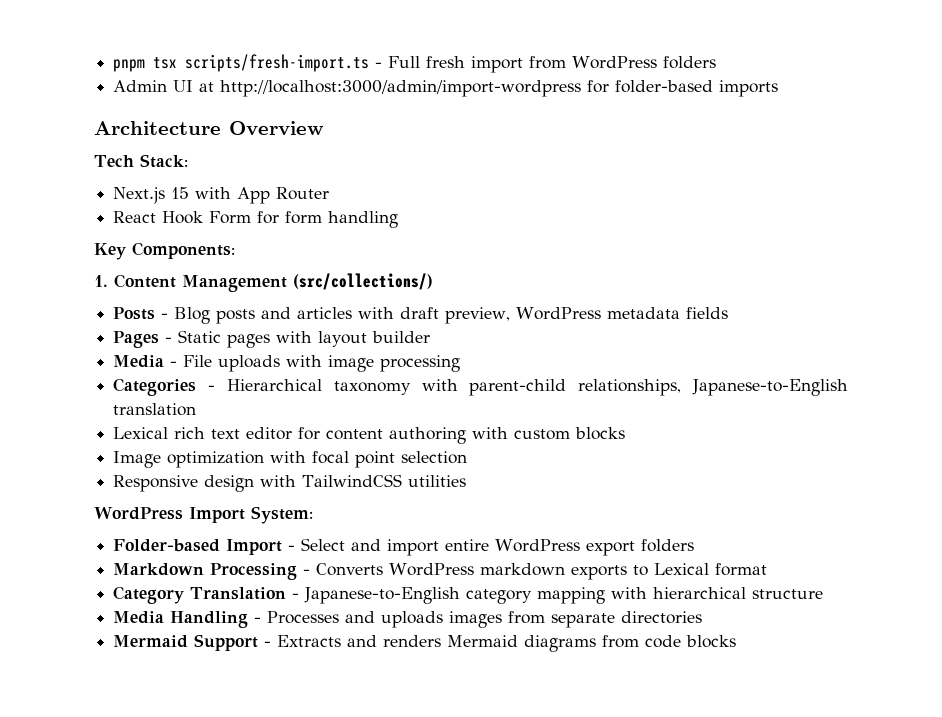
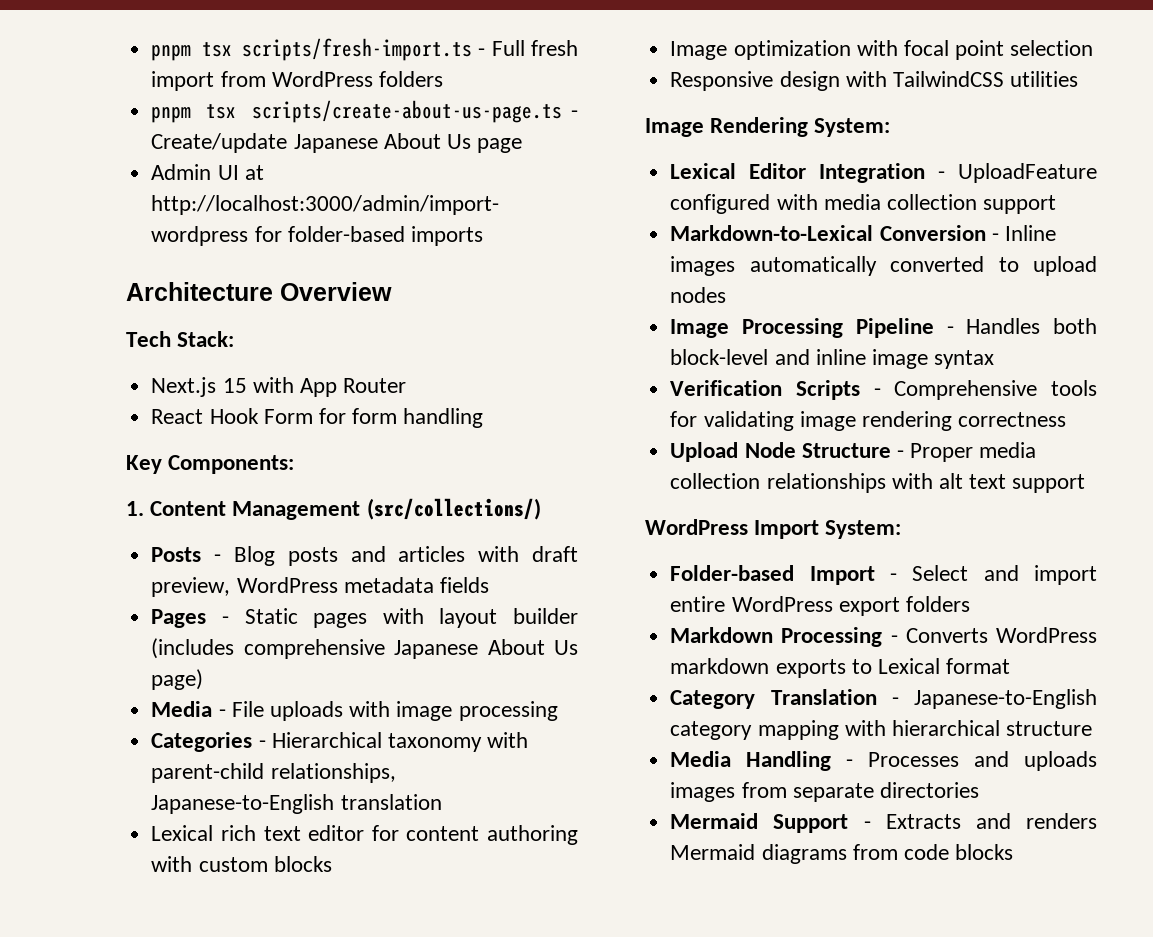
(717, 62) none -> [151,100,578,123] [151,133,523,153] // pnpm tsx scripts/create-about-us-page.ts - Create/update Japanese About Us page
(431, 337) none -> [151,638,578,659] [151,669,204,690] (includes comprehensive Japanese About Us page)
(467, 481) none -> [645,117,891,137] [670,163,1097,183] [670,194,1057,214] [670,225,1056,241] [670,256,1097,276] [670,287,727,303] [670,318,1097,338] [670,349,995,369] [670,380,1097,400] [670,411,1067,431] [670,442,1037,462] [670,473,1086,493] // Image Rendering System: // Lexical Editor Integration - UploadFeature configured with media collection support // Markdown-to-Lexical Conversion - Inline images automatically converted to upload nodes // Image Processing Pipeline - Handles both block-level and inline image syntax // Verification Scripts - Comprehensive tools for validating image rendering correctness // Upload Node Structure - Proper media collection relationships with alt text support

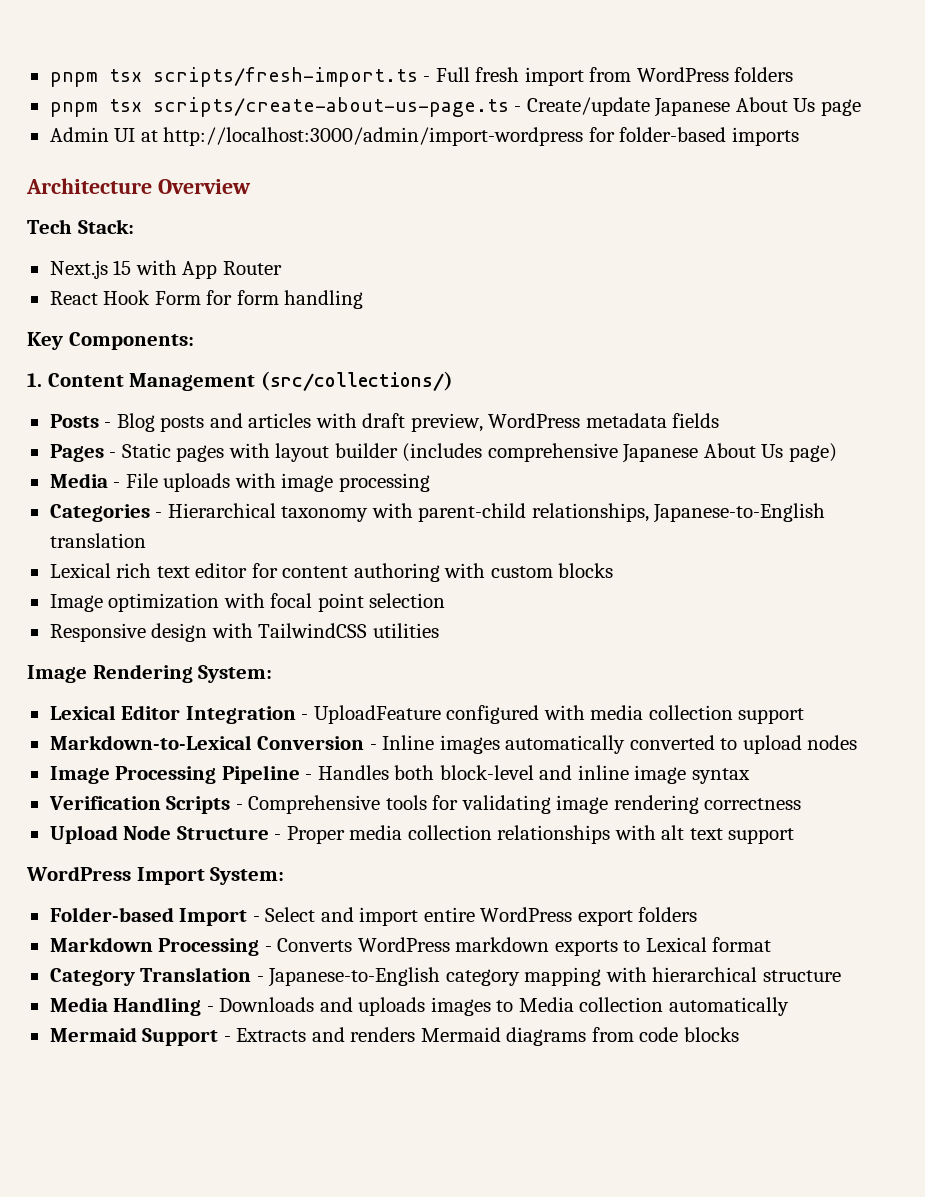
[868,752,960,767] Processes -> [219,997,315,1012] Downloads
[741,782,979,802] from separate directories -> [496,997,789,1016] to Media collection automatically

